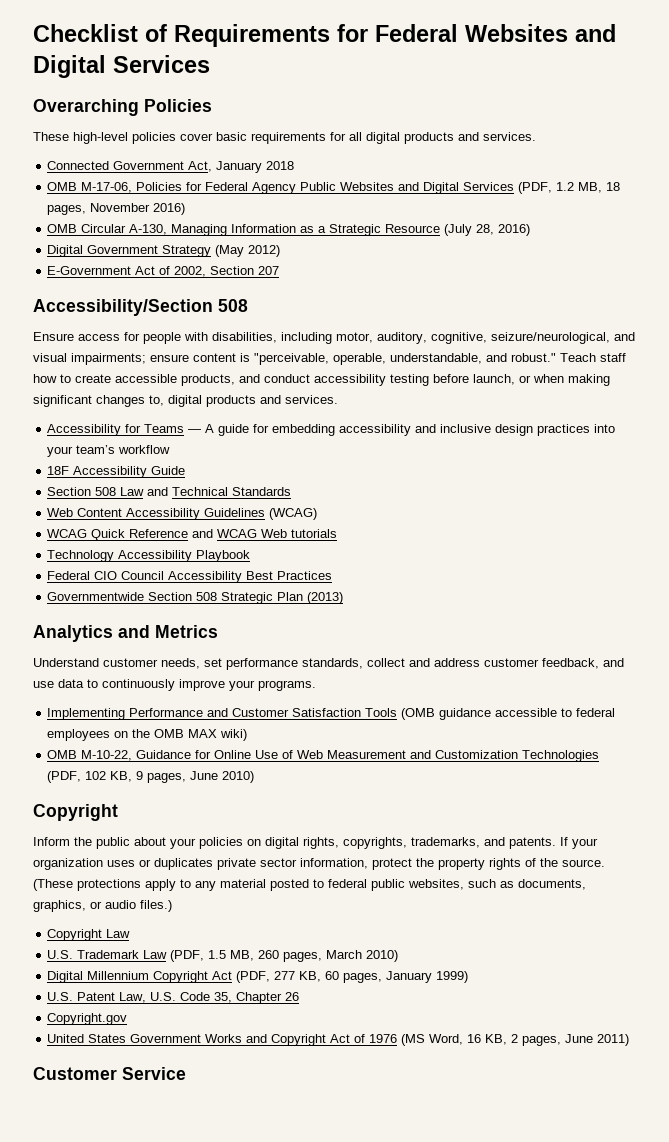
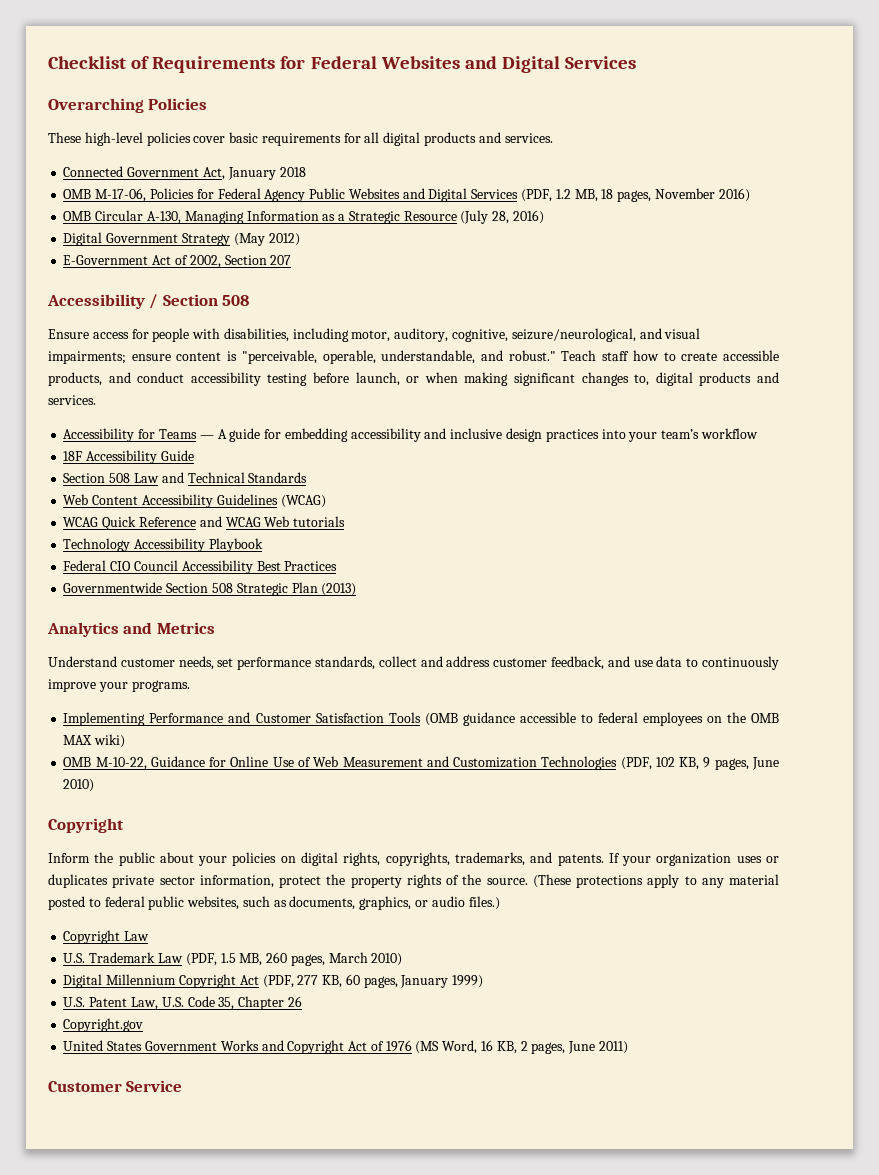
[33,299,213,316] Accessibility/Section -> [47,294,218,309] Accessibility / Section

